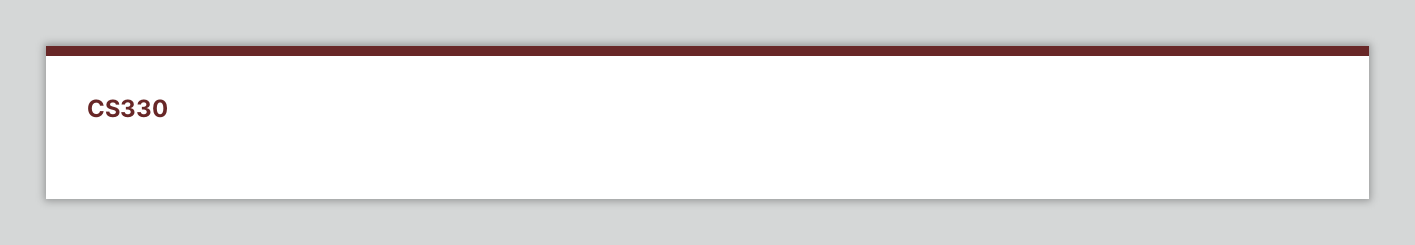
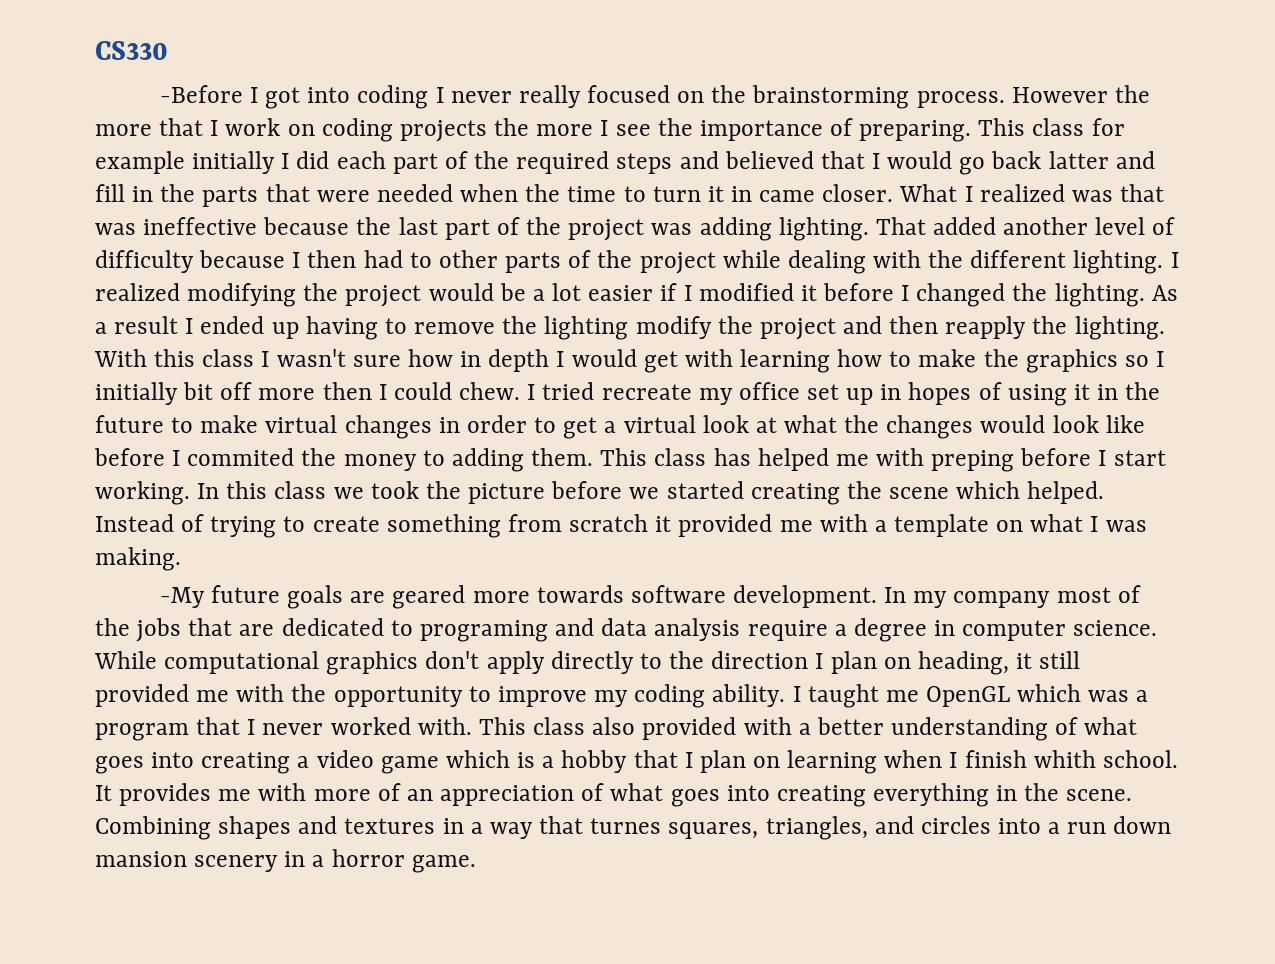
(168, 108) none -> [159,85,1150,109] [95,118,1125,142] [95,151,1155,175] [95,184,1165,207] [95,217,1176,241] [95,250,1179,274] [95,283,1178,307] [95,316,1165,340] [94,349,1165,373] [95,382,1161,406] [95,415,1145,439] [94,448,1166,472] [95,481,1105,505] [95,514,1147,538] [95,547,181,571] [159,585,1141,609] [95,618,1158,642] [94,651,1081,675] [95,684,1149,708] [95,717,1138,741] [95,750,1178,774] [95,783,1133,807] [95,816,1172,840] [95,849,476,873] // -Before I got into coding I never really focused on the brainstorming process. However the more that I work on coding projects the more I see the importance of preparing. This class for example initially I did each part of the required steps and believed that I would go back latter and fill in the parts that were needed when the time to turn it in came closer. What I realized was that was ineffective because the last part of the project was adding lighting. That added another level of difficulty because I then had to other parts of the project while dealing with the different lighting. I realized modifying the project would be a lot easier if I modified it before I changed the lighting. As a result I ended up having to remove the lighting modify the project and then reapply the lighting. With this class I wasn't sure how in depth I would get with learning how to make the graphics so I initially bit off more then I could chew. I tried recreate my office set up in hopes of using it in the future to make virtual changes in order to get a virtual look at what the changes would look like before I commited the money to adding them. This class has helped me with preping before I start working. In this class we took the picture before we started creating the scene which helped. Instead of trying to create something from scratch it provided me with a template on what I was making. // -My future goals are geared more towards software development. In my company most of the jobs that are dedicated to programing and data analysis require a degree in computer science. While computational graphics don't apply directly to the direction I plan on heading, it still provided me with the opportunity to improve my coding ability. I taught me OpenGL which was a program that I never worked with. This class also provided with a better understanding of what goes into creating a video game which is a hobby that I plan on learning when I finish whith school. It provides me with more of an appreciation of what goes into creating everything in the scene. Combining shapes and textures in a way that turnes squares, triangles, and circles into a run down mansion scenery in a horror game.

